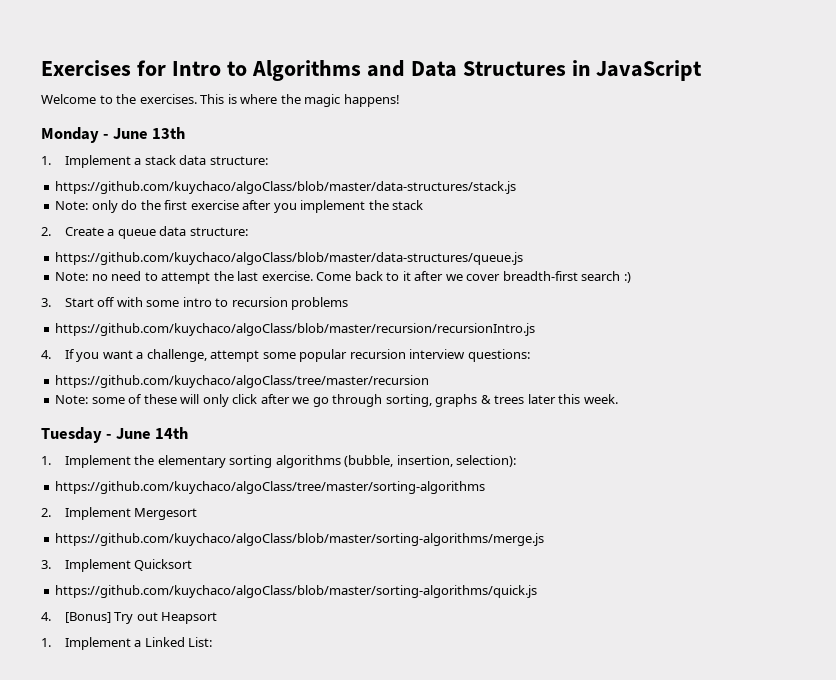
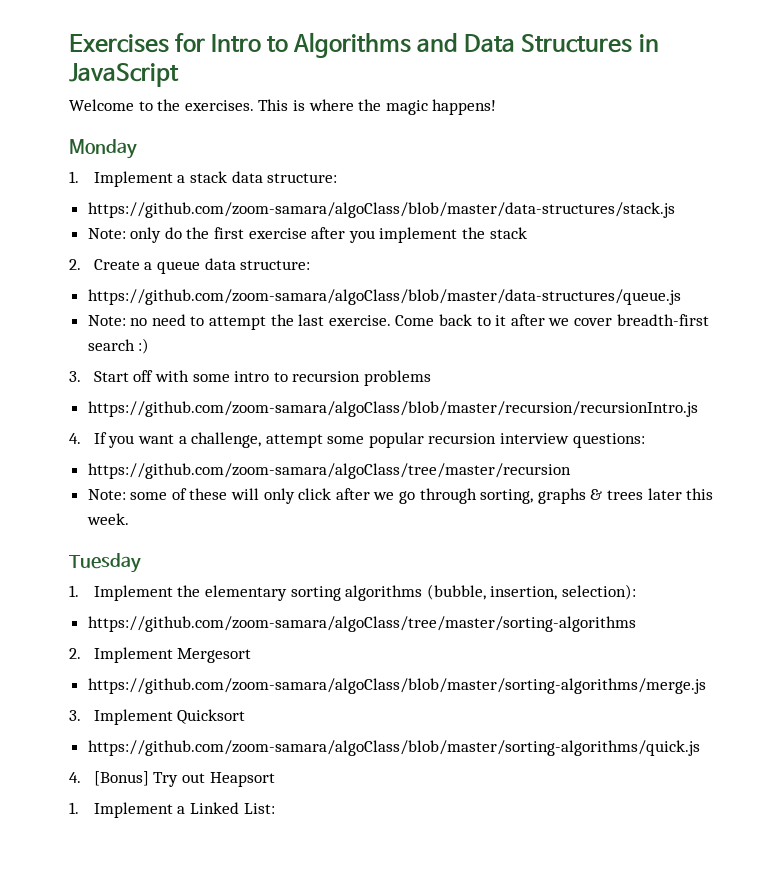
[103,127,186,139] - June 13th -> (137, 149) none
[55,181,517,194] https://github.com/kuychaco/algoClass/blob/master/data-structures/stack.js -> [87,202,675,218] https://github.com/zoom-samara/algoClass/blob/master/data-structures/stack.js
[55,252,524,265] https://github.com/kuychaco/algoClass/blob/master/data-structures/queue.js -> [87,289,681,305] https://github.com/zoom-samara/algoClass/blob/master/data-structures/queue.js
[55,323,536,336] https://github.com/kuychaco/algoClass/blob/master/recursion/recursionIntro.js -> [87,401,698,417] https://github.com/zoom-samara/algoClass/blob/master/recursion/recursionIntro.js
[55,375,430,388] https://github.com/kuychaco/algoClass/tree/master/recursion -> [87,463,571,479] https://github.com/zoom-samara/algoClass/tree/master/recursion
[106,427,189,439] - June 14th -> (141, 563) none
[55,481,486,494] https://github.com/kuychaco/algoClass/tree/master/sorting-algorithms -> [87,616,636,632] https://github.com/zoom-samara/algoClass/tree/master/sorting-algorithms
[55,533,545,546] https://github.com/kuychaco/algoClass/blob/master/sorting-algorithms/merge.js -> [87,678,706,694] https://github.com/zoom-samara/algoClass/blob/master/sorting-algorithms/merge.js
[55,585,538,598] https://github.com/kuychaco/algoClass/blob/master/sorting-algorithms/quick.js -> [87,740,700,756] https://github.com/zoom-samara/algoClass/blob/master/sorting-algorithms/quick.js

